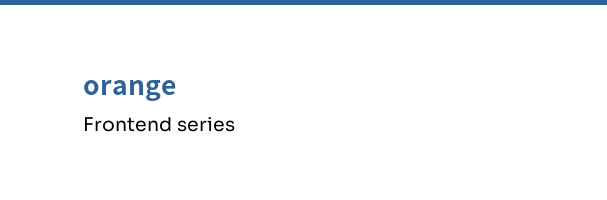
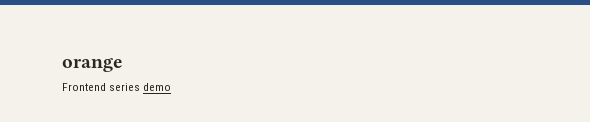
(236, 124) none -> [143,83,172,91] demo

